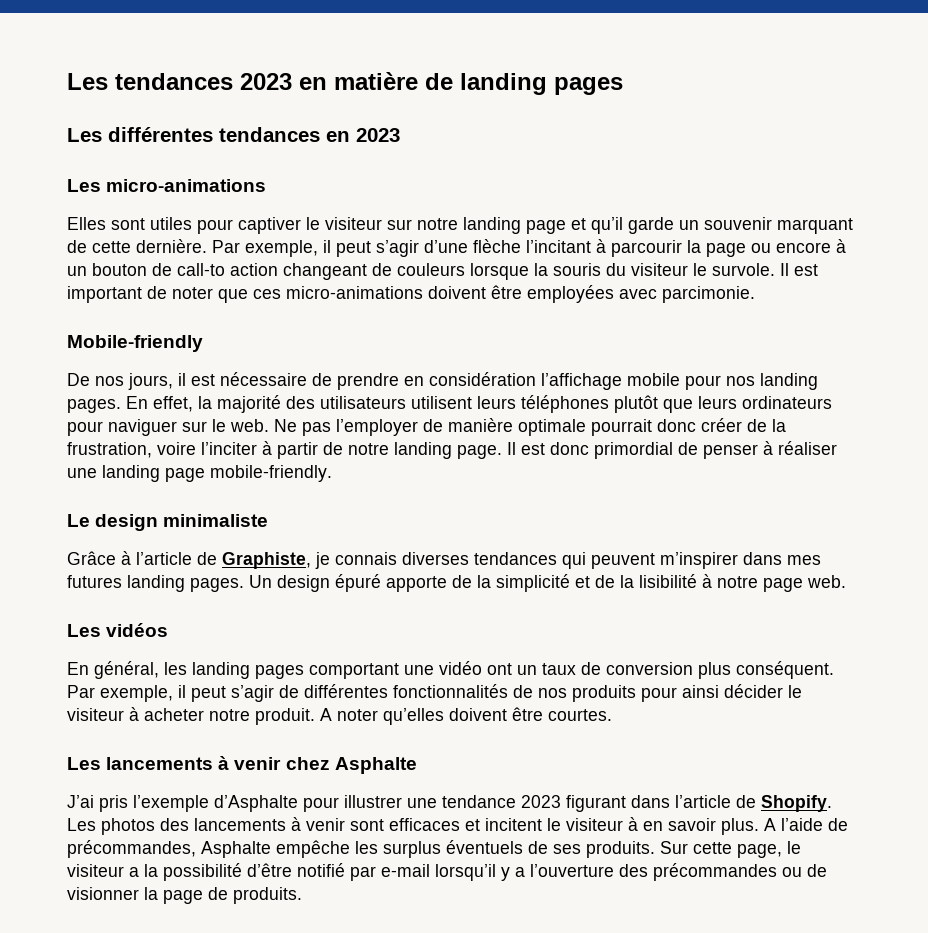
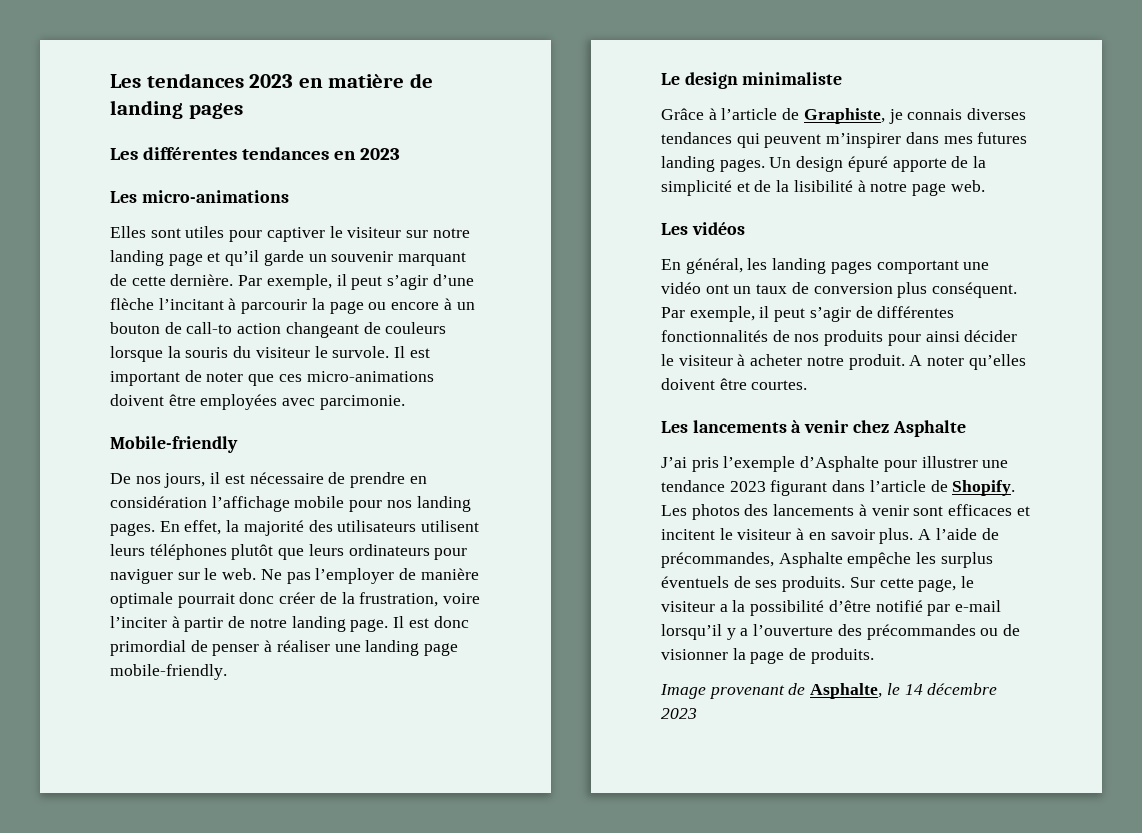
(302, 895) none -> [660,683,998,699] [661,708,697,719] // Image provenant de Asphalte, le 14 décembre 2023

